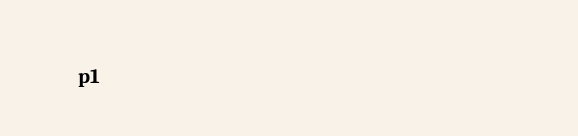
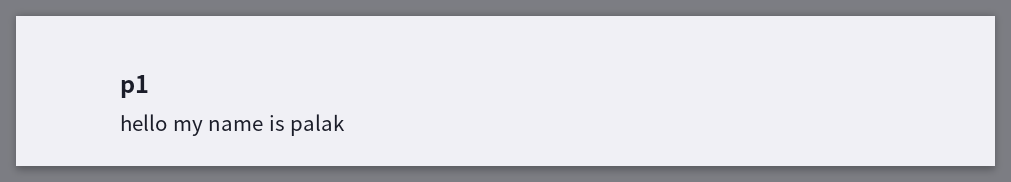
(100, 78) none -> [120,114,346,136] // hello my name is palak

